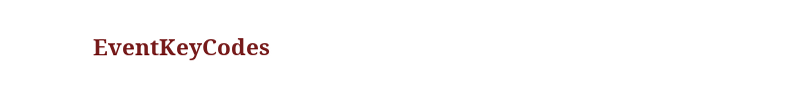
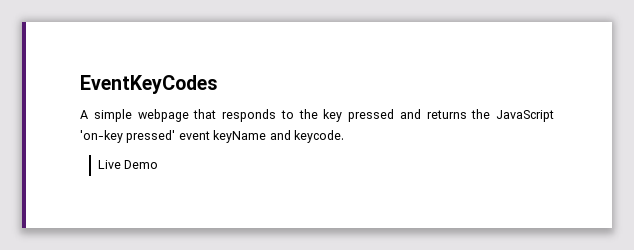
(271, 49) none -> [80,109,554,122] [80,130,344,143] [97,160,159,169] // A simple webpage that responds to the key pressed and returns the JavaScript 'on-key pressed' event keyName and keycode. // Live Demo

